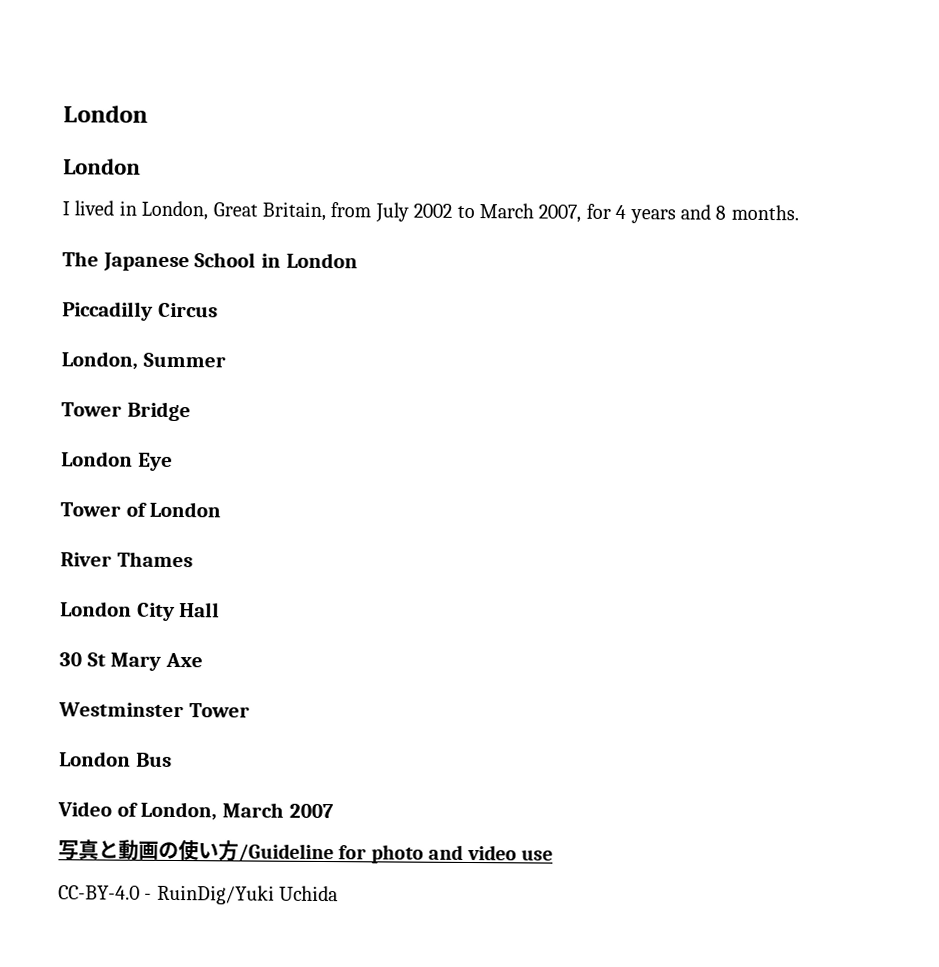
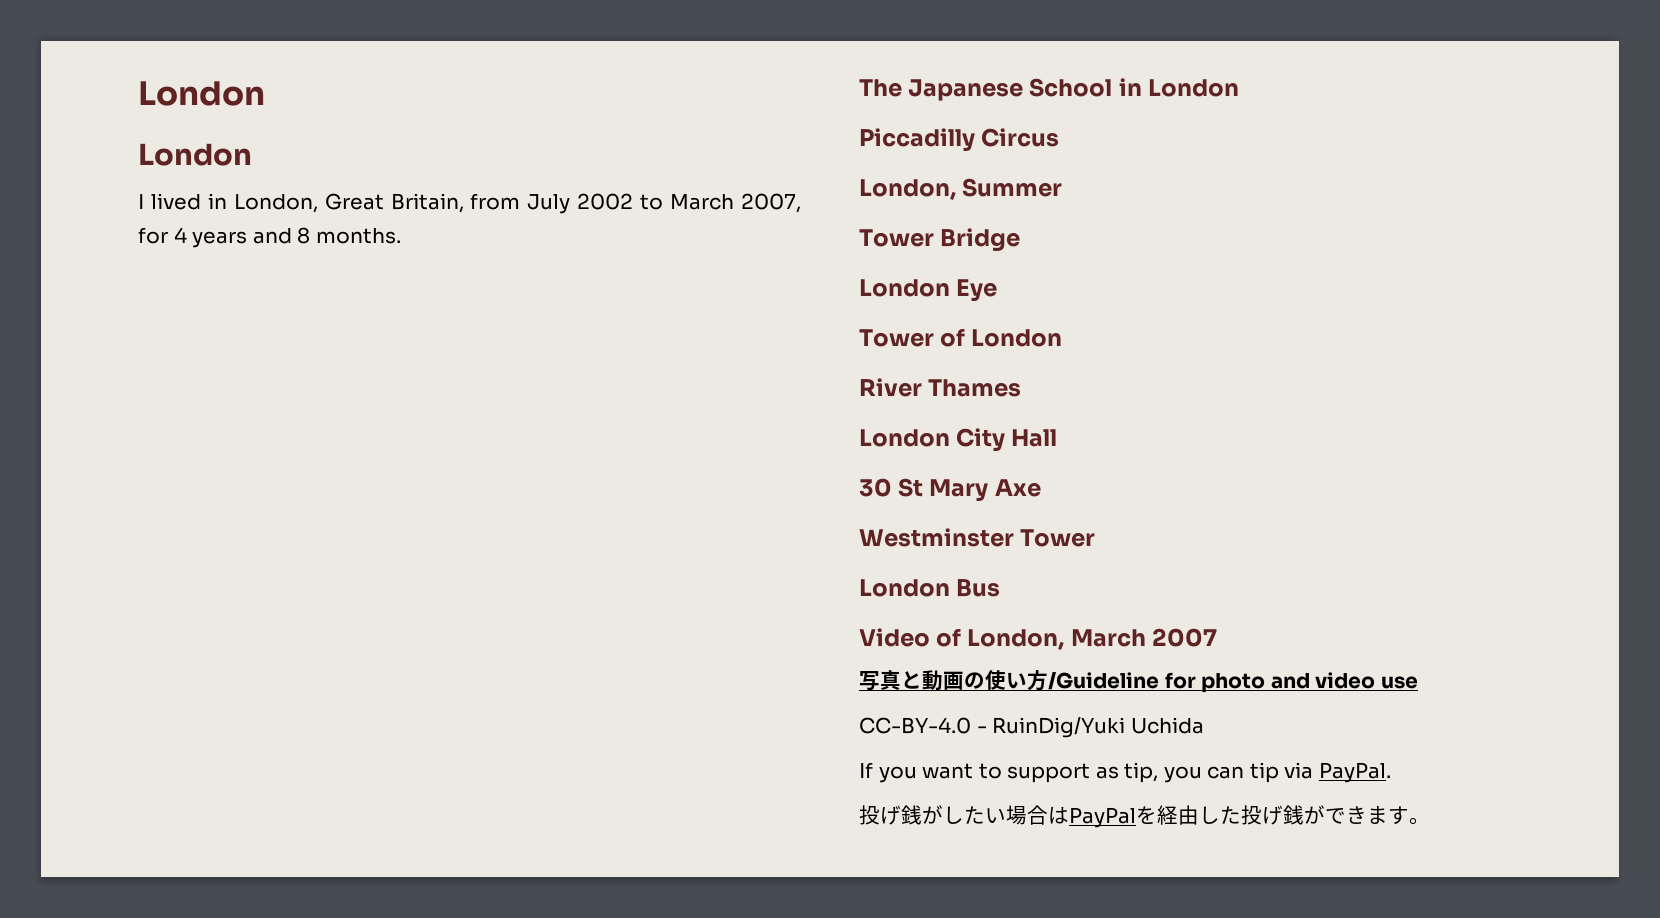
(339, 893) none -> [859,762,1391,783] [859,805,1430,828] // If you want to support as tip, you can tip via PayPal. // 投げ銭がしたい場合はPayPalを経由した投げ銭ができます。

